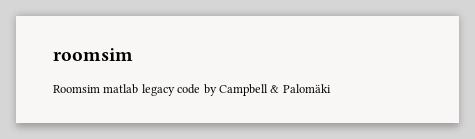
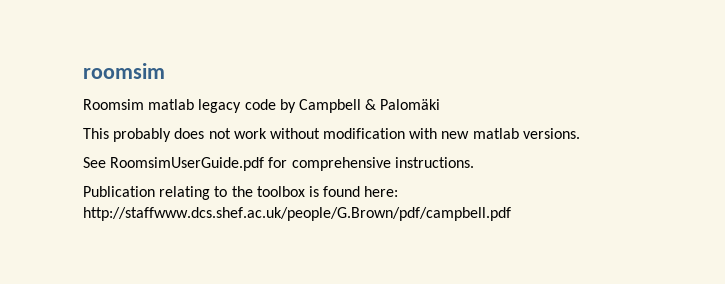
(331, 88) none -> [83,128,580,142] [83,157,474,171] [83,186,399,200] [83,207,511,221] // This probably does not work without modification with new matlab versions. // See RoomsimUserGuide.pdf for comprehensive instructions. // Publication relating to the toolbox is found here: http://staffwww.dcs.shef.ac.uk/people/G.Brown/pdf/campbell.pdf

